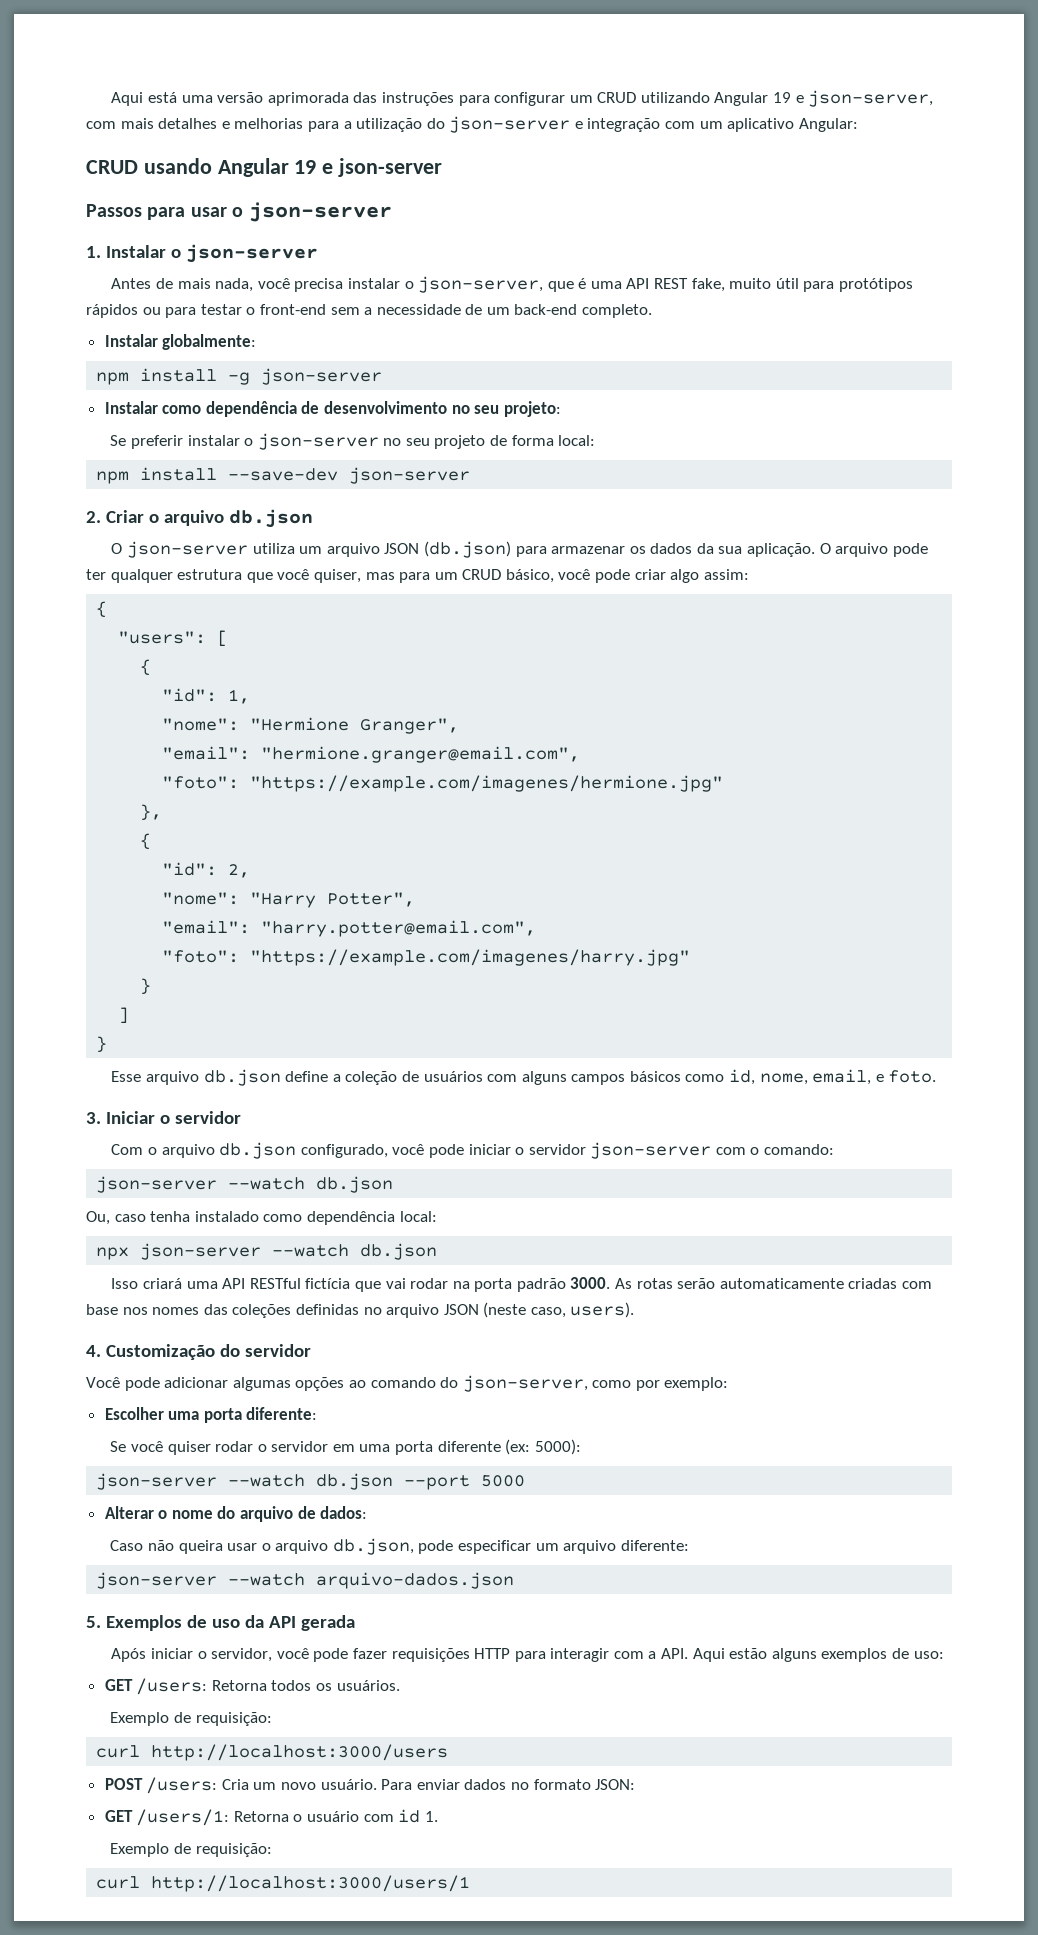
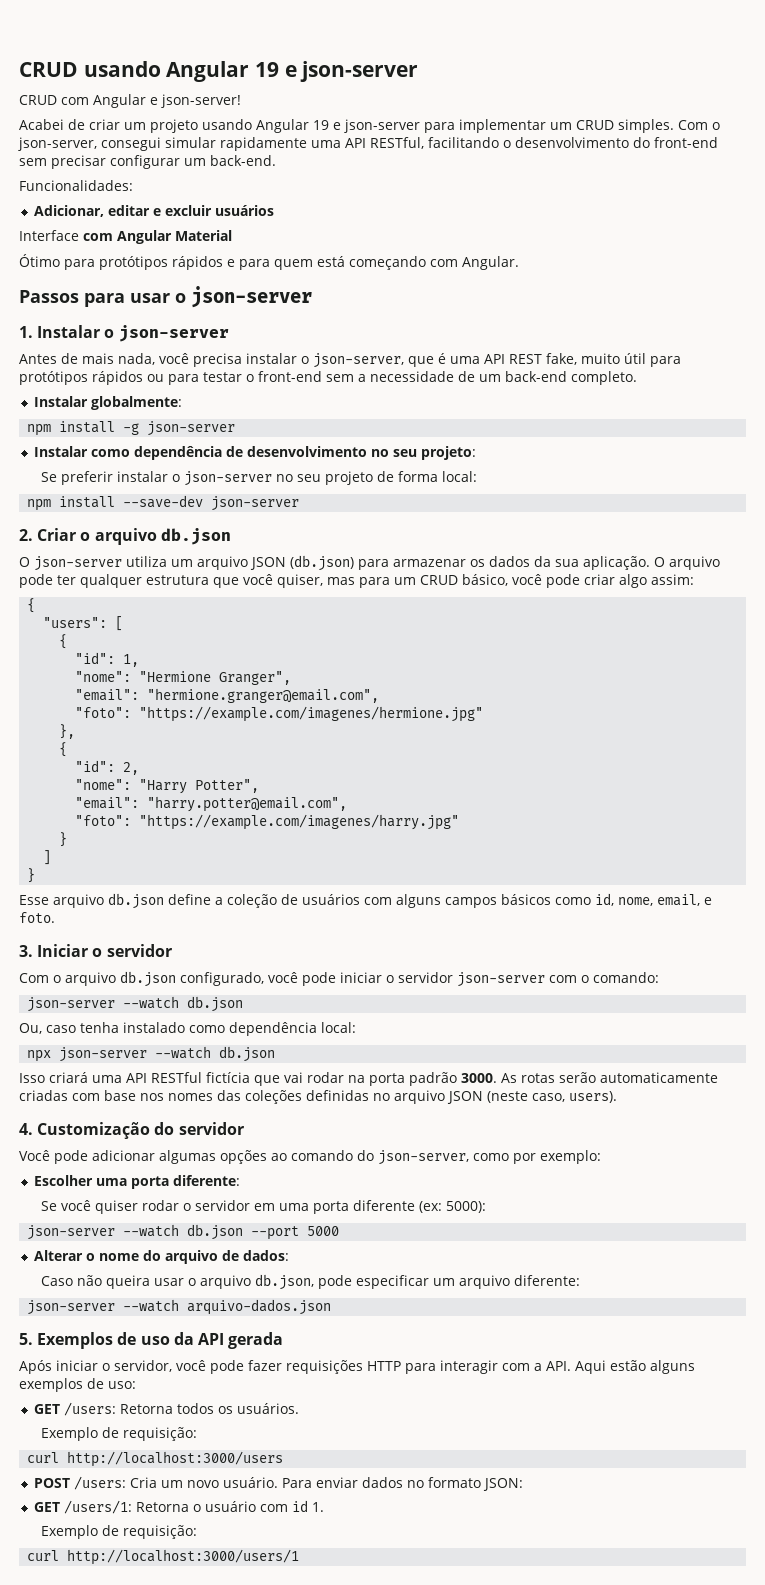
[111,90,934,107] [86,116,858,133] Aqui está uma versão aprimorada das instruções para configurar um CRUD utilizando Angular 19 e json-server, com mais detalhes e melhorias para a utilização do json-server e integração com um aplicativo Angular: // -> (19, 69) none
(443, 167) none -> [19,94,241,108] [19,119,720,133] [18,137,718,151] [19,155,276,169] [19,180,133,191] [33,205,274,217] [19,230,232,244] [19,254,519,270] // CRUD com Angular e json-server! // Acabei de criar um projeto usando Angular 19 e json-server para implementar um CRUD simples. Com o json-server, consegui simular rapidamente uma API RESTful, facilitando o desenvolvimento do front-end sem precisar configurar um back-end. // Funcionalidades: // Adicionar, editar e excluir usuários // Interface com Angular Material // Ótimo para protótipos rápidos e para quem está começando com Angular.

